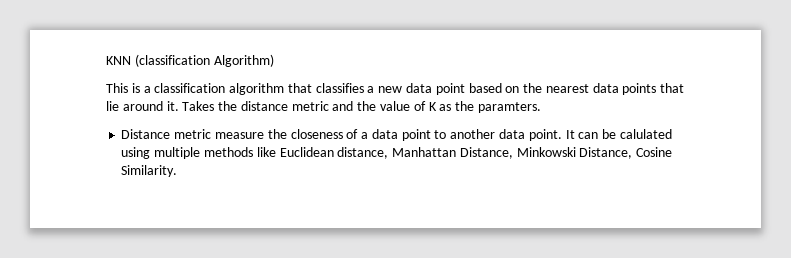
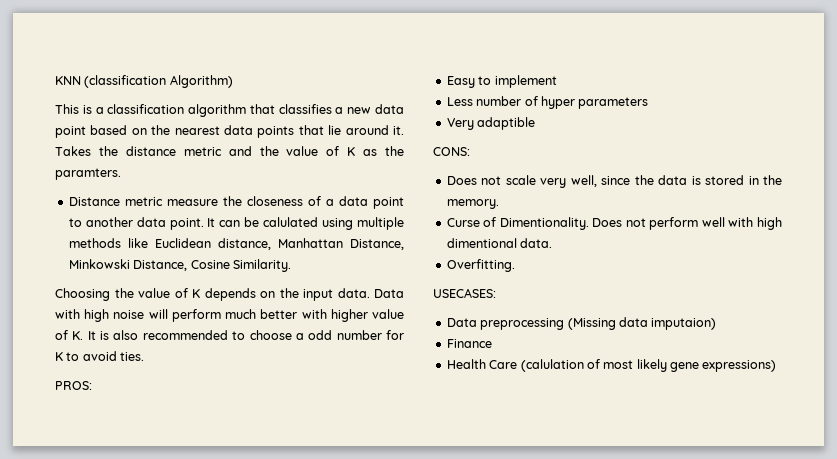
(178, 171) none -> [55,288,404,301] [55,309,405,322] [55,330,405,340] [55,351,145,361] [55,381,92,390] [446,75,557,88] [446,96,649,109] [446,117,536,130] [433,147,470,156] [446,175,782,188] [446,199,499,209] [446,217,782,230] [446,238,553,248] [446,259,515,272] [433,288,496,298] [446,317,717,330] [446,339,492,348] [446,359,777,372] // Choosing the value of K depends on the input data. Data with high noise will perform much better with higher value of K. It is also recommended to choose a odd number for K to avoid ties. // PROS: // Easy to implement // Less number of hyper parameters // Very adaptible // CONS: // Does not scale very well, since the data is stored in the memory. // Curse of Dimentionality. Does not perform well with high dimentional data. // Overfitting. // USECASES: // Data preprocessing (Missing data imputaion) // Finance // Health Care (calulation of most likely gene expressions)

